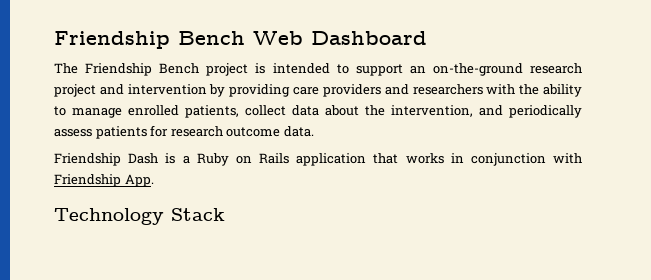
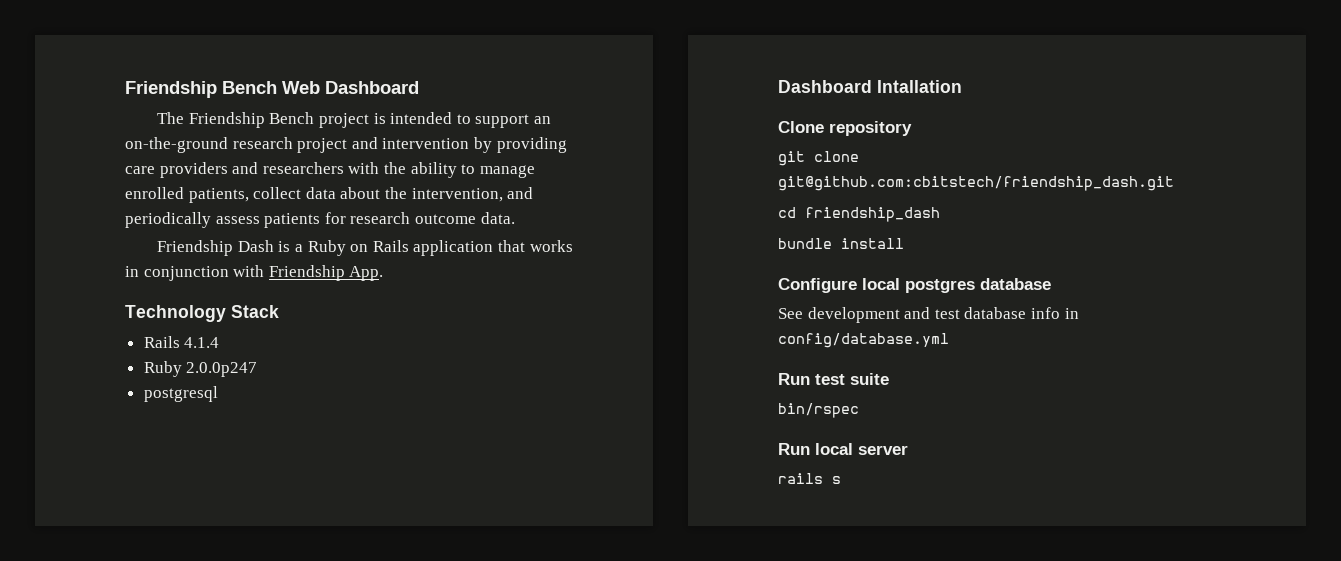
(225, 214) none -> [143,336,220,348] [143,361,258,377] [143,386,218,402] [778,80,962,93] [778,121,912,136] [778,151,859,166] [778,176,1174,191] [778,207,940,222] [778,238,904,249] [778,278,1051,293] [778,307,1079,323] [778,333,949,348] [778,373,889,385] [778,403,859,418] [778,443,908,455] [778,473,841,484] // Rails 4.1.4 // Ruby 2.0.0p247 // postgresql // Dashboard Intallation // Clone repository // git clone git@github.com:cbitstech/friendship_dash.git // cd friendship_dash // bundle install // Configure local postgres database // See development and test database info in config/database.yml // Run test suite // bin/rspec // Run local server // rails s

